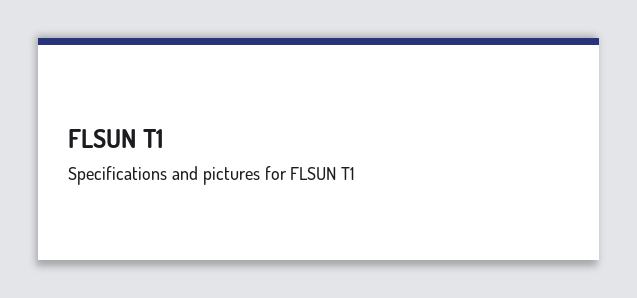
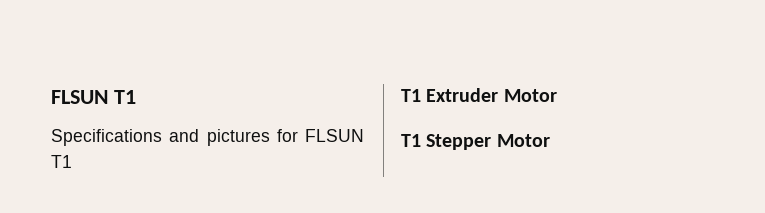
(355, 173) none -> [401,88,557,102] [401,134,550,150] // T1 Extruder Motor // T1 Stepper Motor

